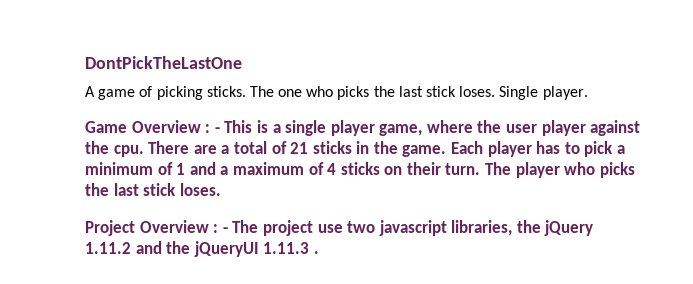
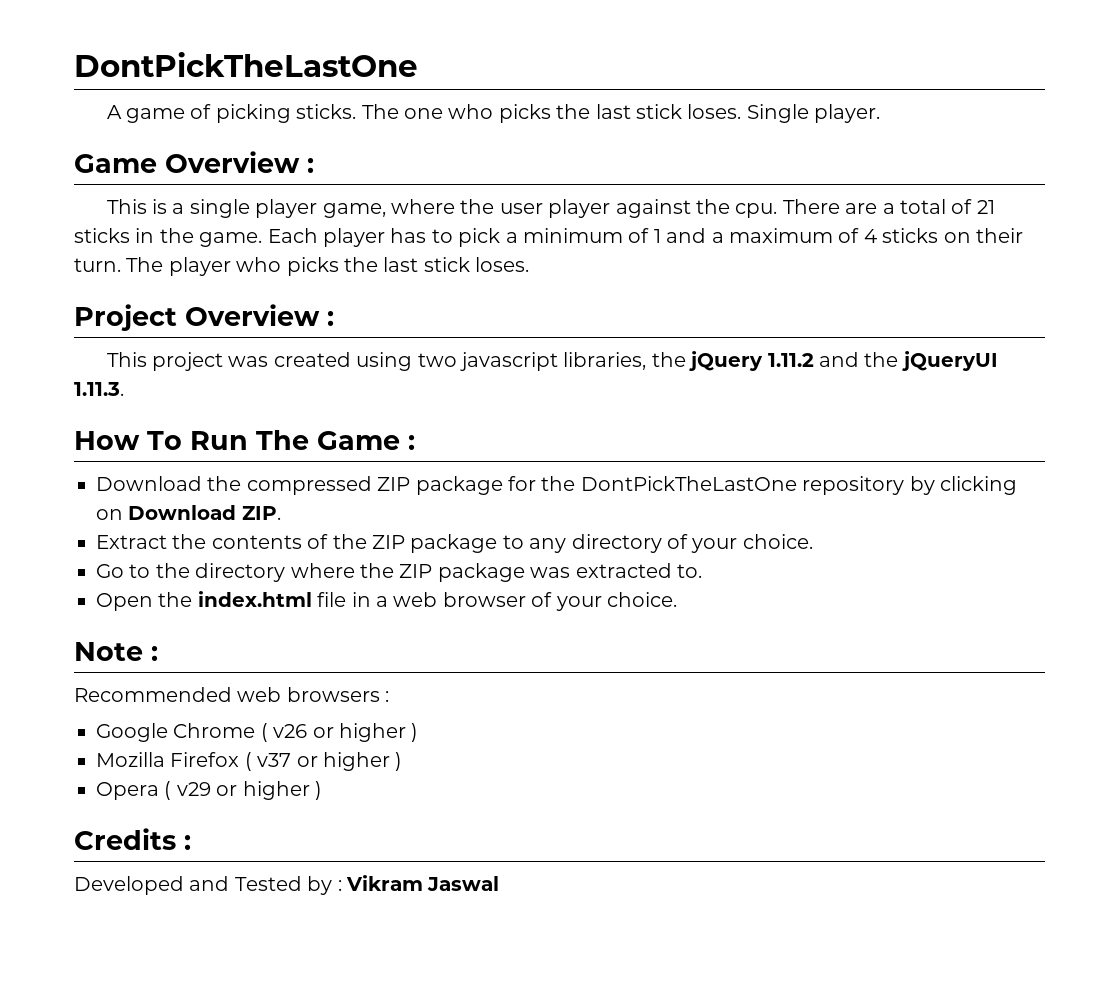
[214,127,220,133] - -> (314, 165) //
[222,220,343,236] - The project use -> [106,352,413,371] // This project was created using
[263,242,319,254] 1.11.3 . -> [74,382,124,396] [74,430,415,450] [96,476,1017,495] [96,505,281,520] [96,534,813,553] [96,563,702,582] [96,591,677,611] [74,642,158,661] [74,687,390,702] [96,723,419,742] [96,752,403,771] [96,781,322,800] [74,828,191,850] [74,875,500,895] 1.11.3. // How To Run The Game : // Download the compressed ZIP package for the DontPickTheLastOne repository by clicking on Download ZIP. // Extract the contents of the ZIP package to any directory of your choice. // Go to the directory where the ZIP package was extracted to. // Open the index.html file in a web browser of your choice. // Note : // Recommended web browsers : // Google Chrome ( v26 or higher ) // Mozilla Firefox ( v37 or higher ) // Opera ( v29 or higher ) // Credits : // Developed and Tested by : Vikram Jaswal

